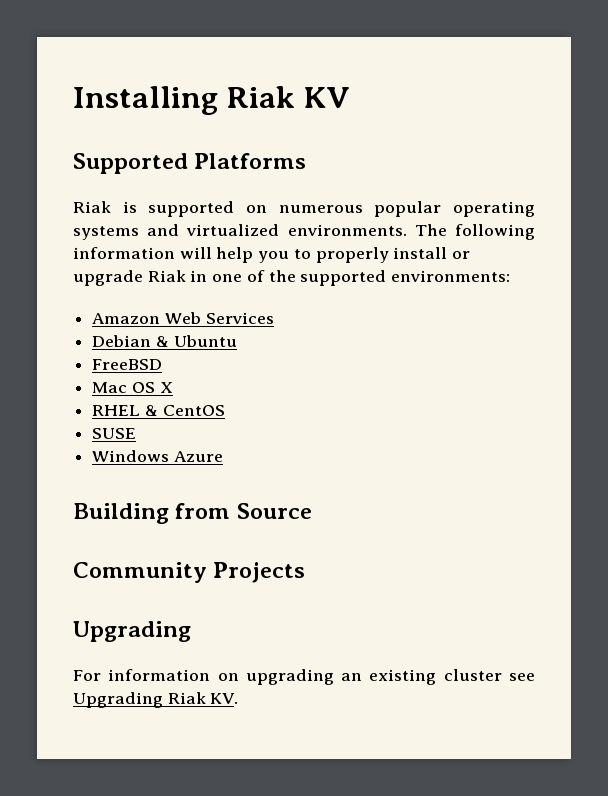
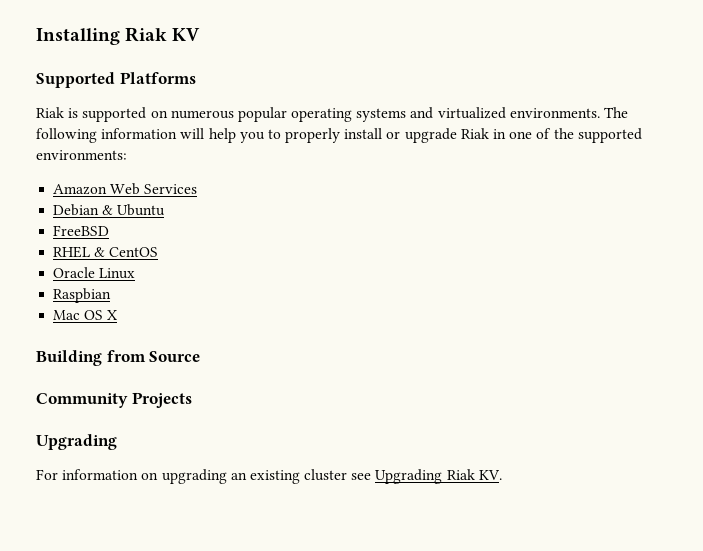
[92,382,173,393] // Mac OS X -> (110, 230) none
[92,428,137,439] [92,450,223,462] SUSE // Windows Azure -> [53,267,136,279] [53,288,112,303] [53,310,118,320] Oracle Linux // Raspbian // Mac OS X

